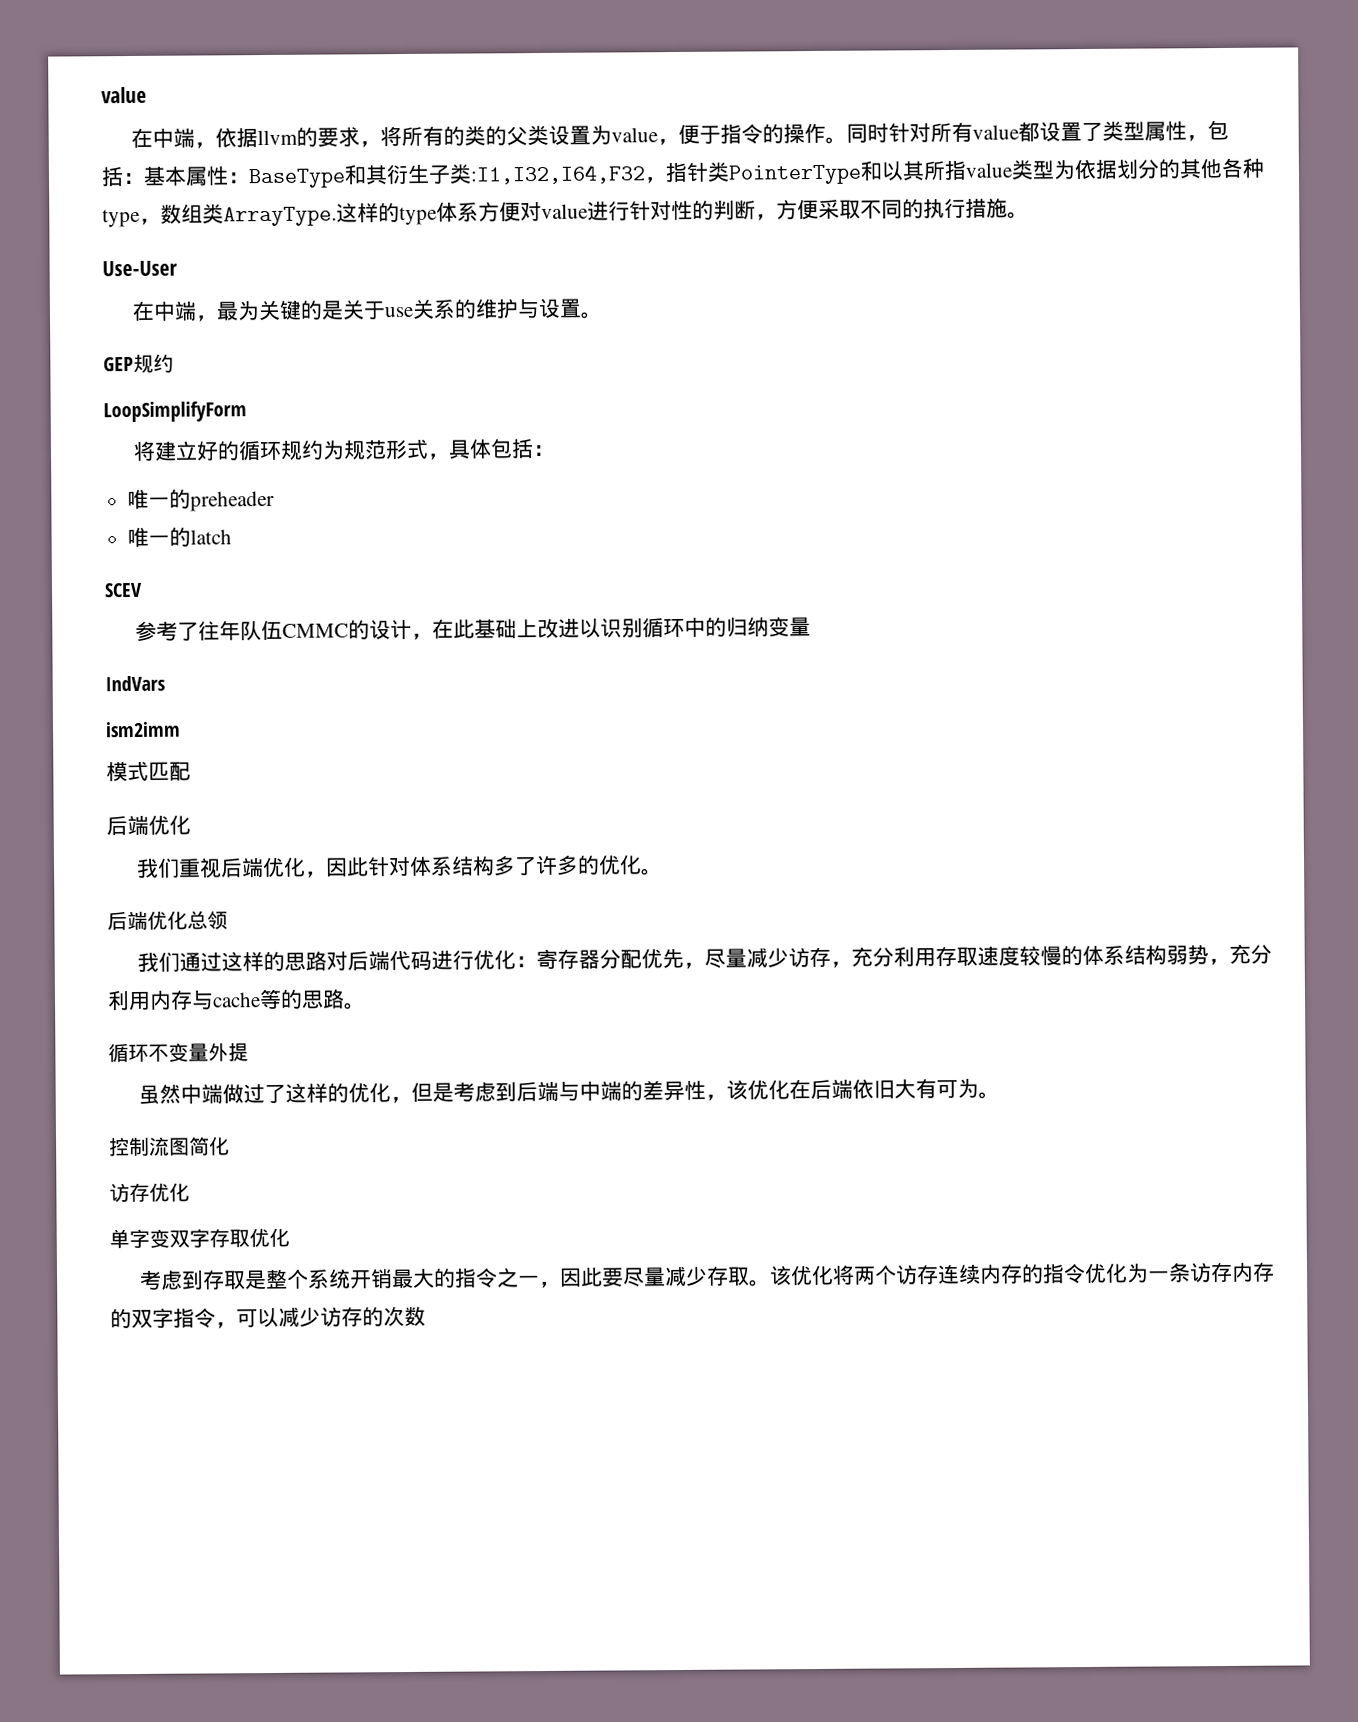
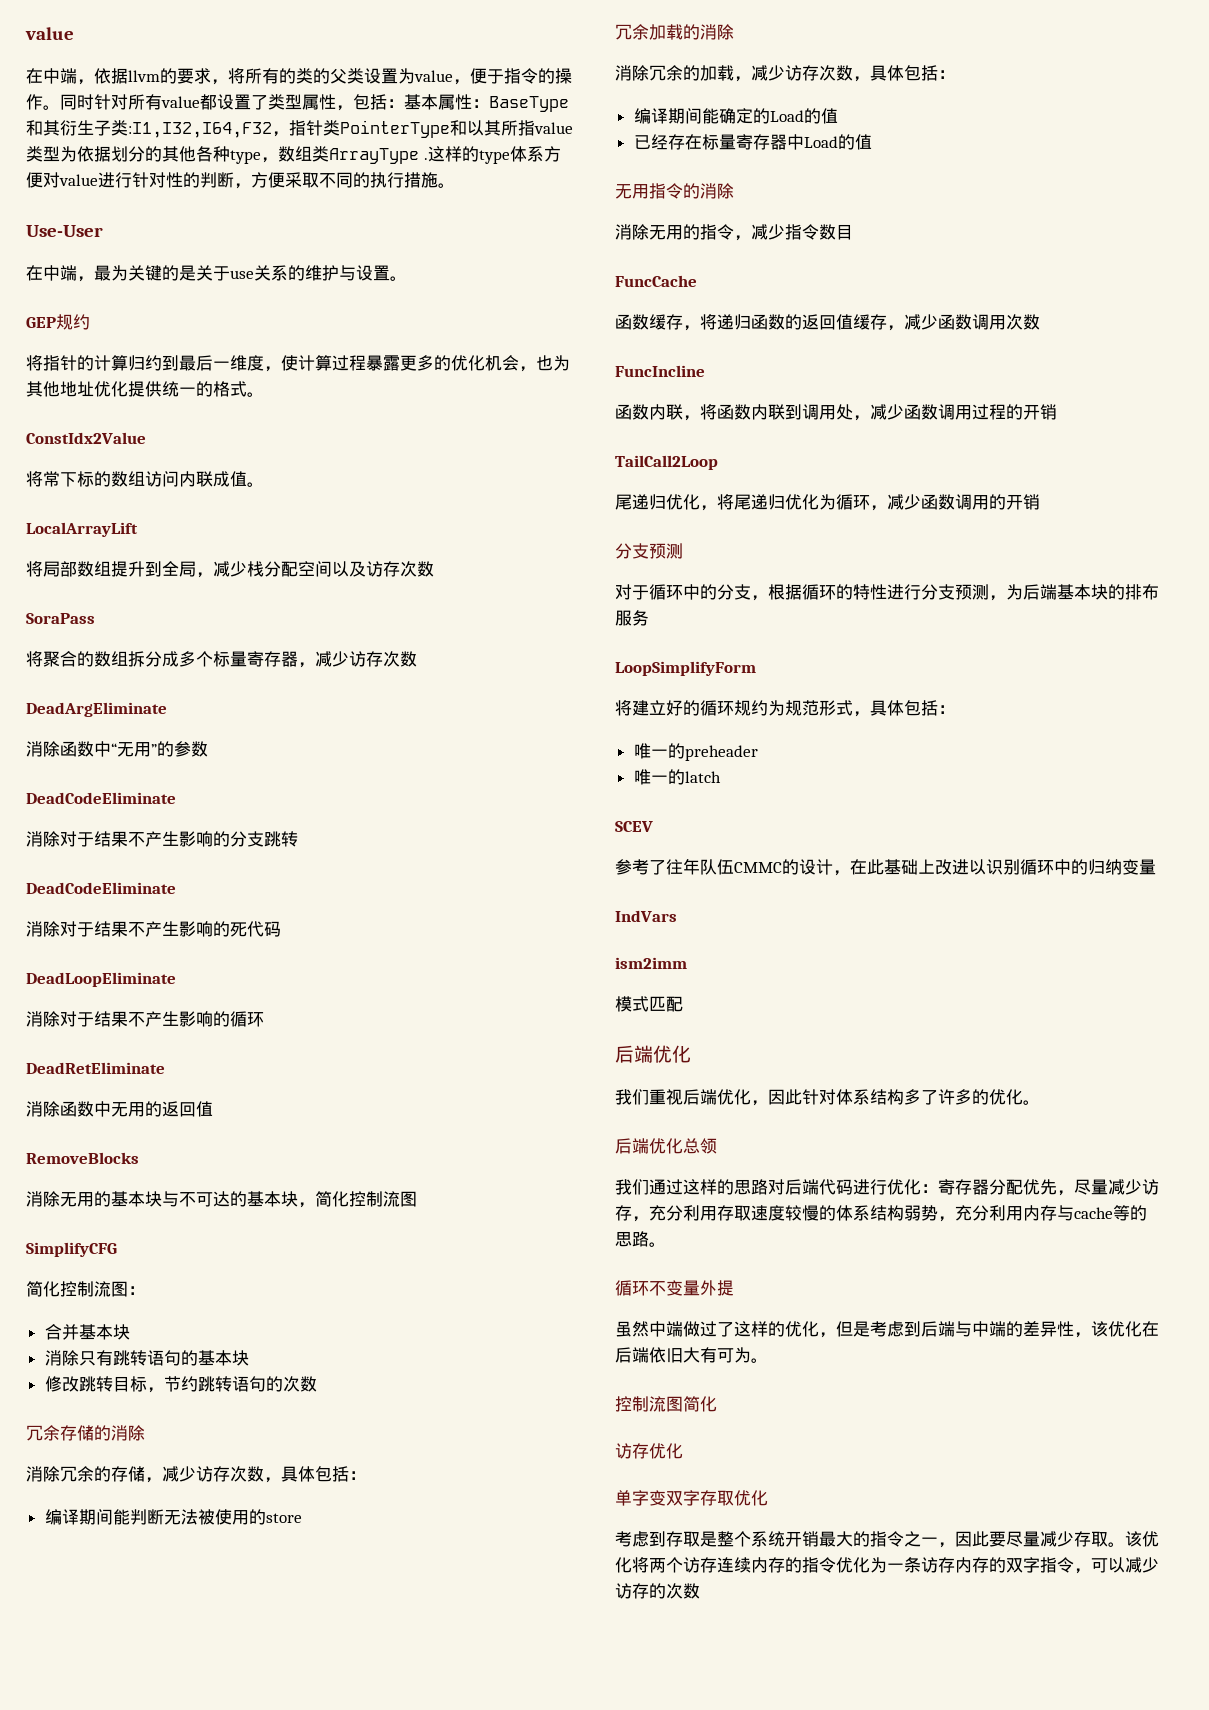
[223,206,337,227] ArrayType. -> [329,148,428,164] ArrayType .
(174, 363) none -> [26,355,570,372] [26,381,264,397] [26,432,146,444] [26,471,264,487] [26,522,138,537] [26,561,434,578] [26,613,95,624] [26,651,417,668] [26,702,167,717] [26,741,208,757] [26,792,176,804] [26,831,298,847] [26,882,176,894] [26,921,281,937] [26,972,176,987] [26,1011,264,1027] [26,1062,165,1074] [26,1101,213,1117] [26,1152,139,1164] [26,1191,417,1208] [26,1242,117,1257] [26,1281,145,1297] [44,1324,130,1340] [44,1350,249,1366] [44,1376,317,1393] [26,1425,145,1441] [26,1466,366,1483] [44,1509,302,1525] [615,24,734,40] [615,65,955,82] [633,108,838,124] [633,134,872,150] [615,183,734,199] [615,224,853,241] [615,275,697,287] [615,314,1040,331] [615,365,705,377] [615,404,1057,421] [615,455,718,470] [615,494,1040,511] [615,543,683,559] [615,584,1159,601] [615,610,649,626] // 将指针的计算归约到最后一维度，使计算过程暴露更多的优化机会，也为其他地址优化提供统一的格式。 // ConstIdx2Value // 将常下标的数组访问内联成值。 // LocalArrayLift // 将局部数组提升到全局，减少栈分配空间以及访存次数 // SoraPass // 将聚合的数组拆分成多个标量寄存器，减少访存次数 // DeadArgEliminate // 消除函数中“无用”的参数 // DeadCodeEliminate // 消除对于结果不产生影响的分支跳转 // DeadCodeEliminate // 消除对于结果不产生影响的死代码 // DeadLoopEliminate // 消除对于结果不产生影响的循环 // DeadRetEliminate // 消除函数中无用的返回值 // RemoveBlocks // 消除无用的基本块与不可达的基本块，简化控制流图 // SimplifyCFG // 简化控制流图： // 合并基本块 // 消除只有跳转语句的基本块 // 修改跳转目标，节约跳转语句的次数 // 冗余存储的消除 // 消除冗余的存储，减少访存次数，具体包括： // 编译期间能判断无法被使用的store // 冗余加载的消除 // 消除冗余的加载，减少访存次数，具体包括： // 编译期间能确定的Load的值 // 已经存在标量寄存器中Load的值 // 无用指令的消除 // 消除无用的指令，减少指令数目 // FuncCache // 函数缓存，将递归函数的返回值缓存，减少函数调用次数 // FuncIncline // 函数内联，将函数内联到调用处，减少函数调用过程的开销 // TailCall2Loop // 尾递归优化，将尾递归优化为循环，减少函数调用的开销 // 分支预测 // 对于循环中的分支，根据循环的特性进行分支预测，为后端基本块的排布服务

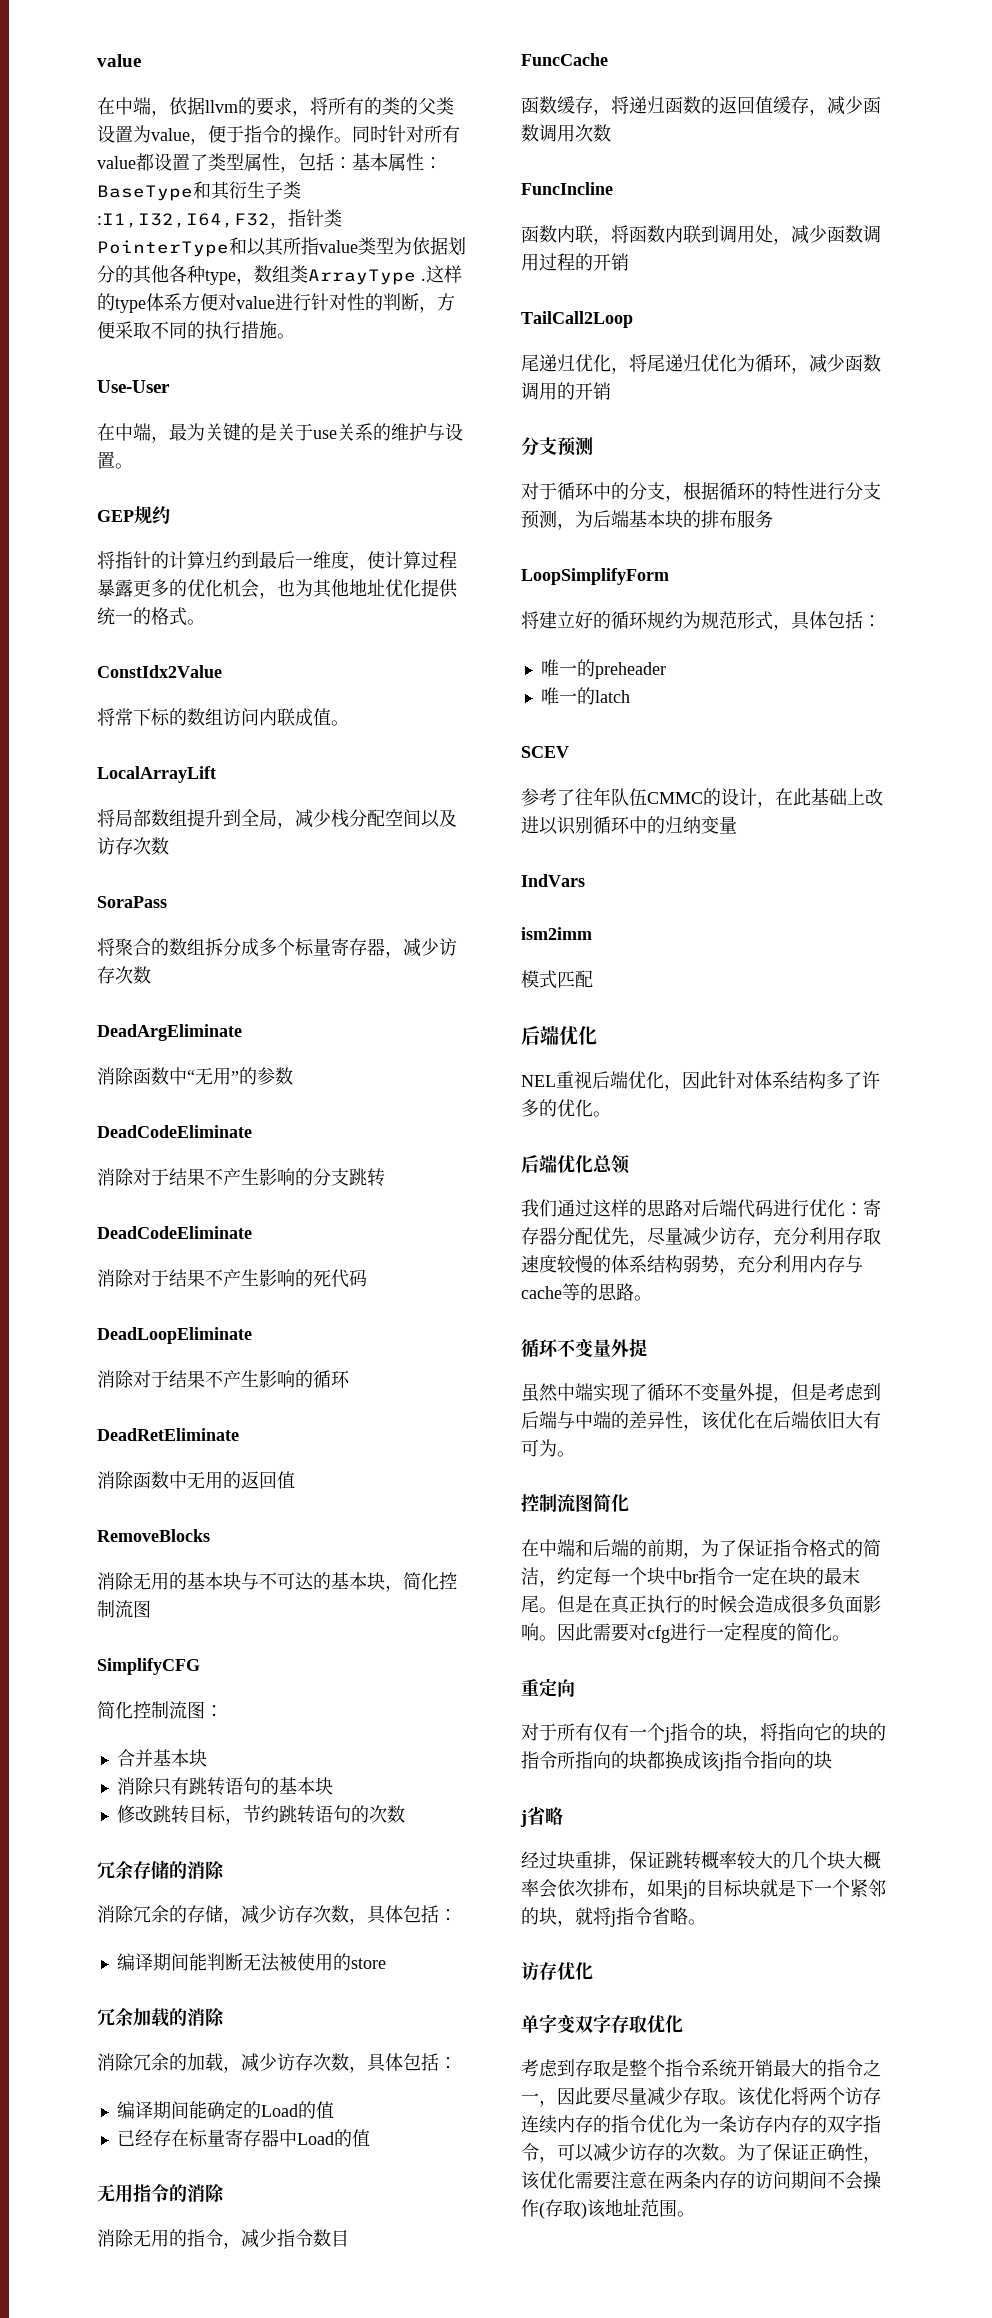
[615,1089,649,1105] 我们 -> [521,1075,556,1087] NEL
[683,1321,819,1337] 做过了这样的优化 -> [593,1383,773,1402] 实现了循环不变量外提
(717, 1404) none -> [521,1539,881,1559] [521,1566,860,1587] [521,1595,881,1614] [521,1622,850,1643] [521,1678,575,1697] [521,1723,886,1743] [521,1751,832,1771] [520,1806,563,1827] [521,1851,881,1871] [521,1879,886,1899] [521,1907,706,1927] // 在中端和后端的前期，为了保证指令格式的简洁，约定每一个块中br指令一定在块的最末尾。但是在真正执行的时候会造成很多负面影响。因此需要对cfg进行一定程度的简化。 // 重定向 // 对于所有仅有一个j指令的块，将指向它的块的指令所指向的块都换成该j指令指向的块 // j省略 // 经过块重排，保证跳转概率较大的几个块大概率会依次排布，如果j的目标块就是下一个紧邻的块，就将j指令省略。
(751, 1539) none -> [665,2059,701,2077] 指令
(700, 1591) none -> [719,2143,881,2163] [521,2171,881,2190] [521,2199,695,2219] 。为了保证正确性，该优化需要注意在两条内存的访问期间不会操作(存取)该地址范围。

